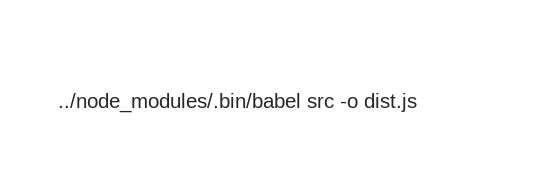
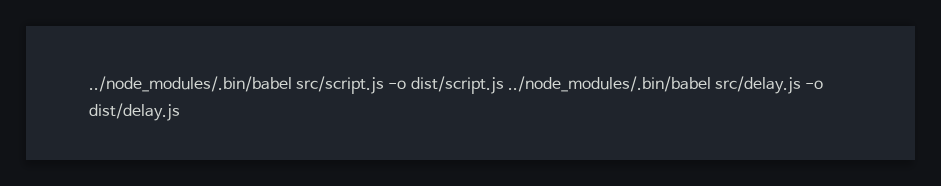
[58,93,417,113] ../node_modules/.bin/babel src -o dist.js -> [89,76,824,94] [89,103,180,121] ../node_modules/.bin/babel src/script.js -o dist/script.js ../node_modules/.bin/babel src/delay.js -o dist/delay.js

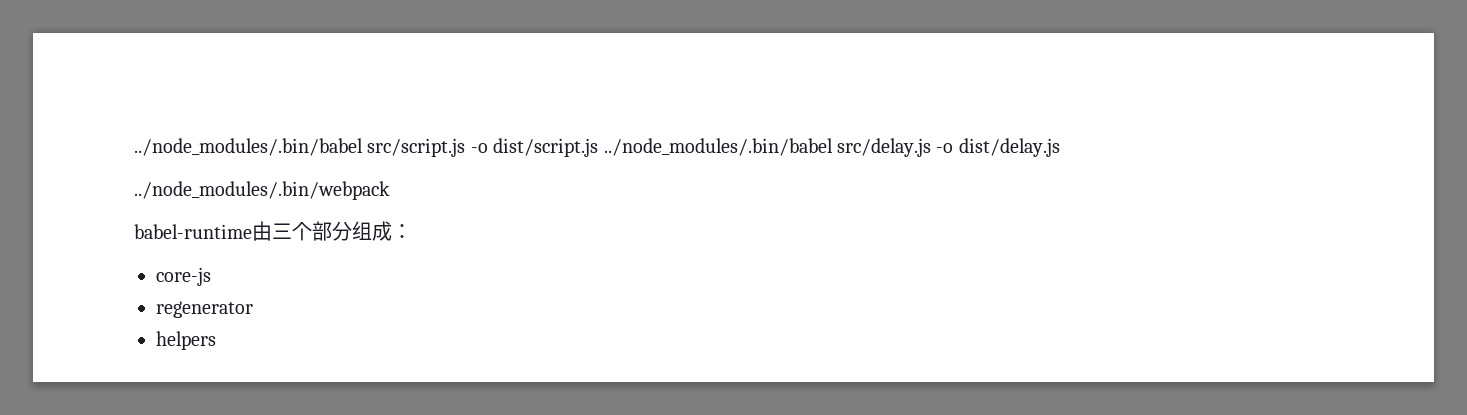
(180, 112) none -> [134,181,390,200] [134,221,412,241] [156,267,211,286] [156,301,253,318] [156,331,216,350] // ../node_modules/.bin/webpack // babel-runtime由三个部分组成： // core-js // regenerator // helpers

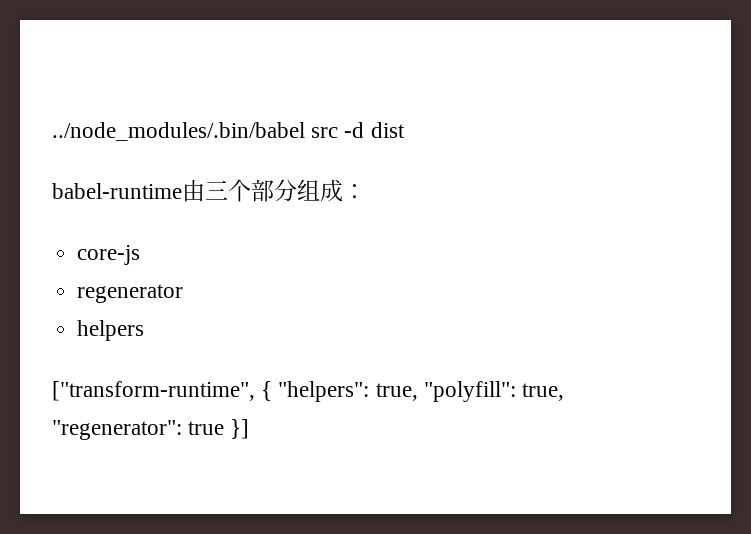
[134,138,1060,157] [134,181,390,200] ../node_modules/.bin/babel src/script.js -o dist/script.js ../node_modules/.bin/babel src/delay.js -o dist/delay.js // ../node_modules/.bin/webpack -> [52,122,405,141] ../node_modules/.bin/babel src -d dist
(216, 340) none -> [52,381,565,402] [52,419,250,440] // ["transform-runtime", { "helpers": true, "polyfill": true, "regenerator": true }]

